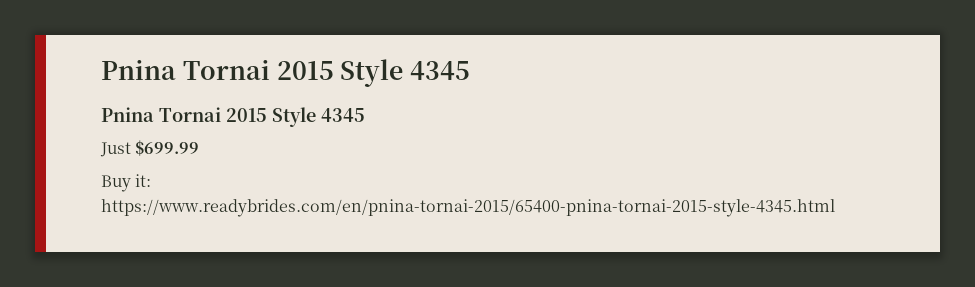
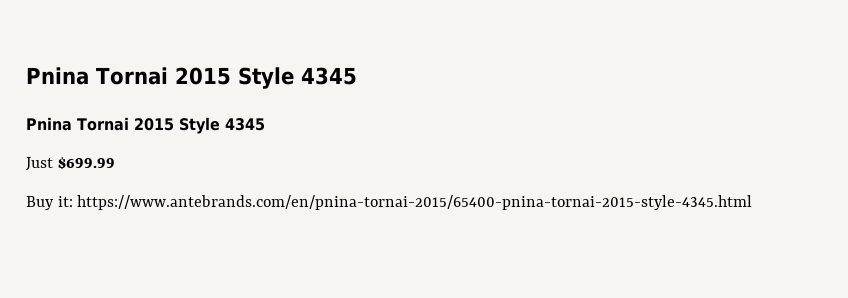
[101,199,835,217] https://www.readybrides.com/en/pnina-tornai-2015/65400-pnina-tornai-2015-style-4345.html -> [77,195,753,210] https://www.antebrands.com/en/pnina-tornai-2015/65400-pnina-tornai-2015-style-4345.html

